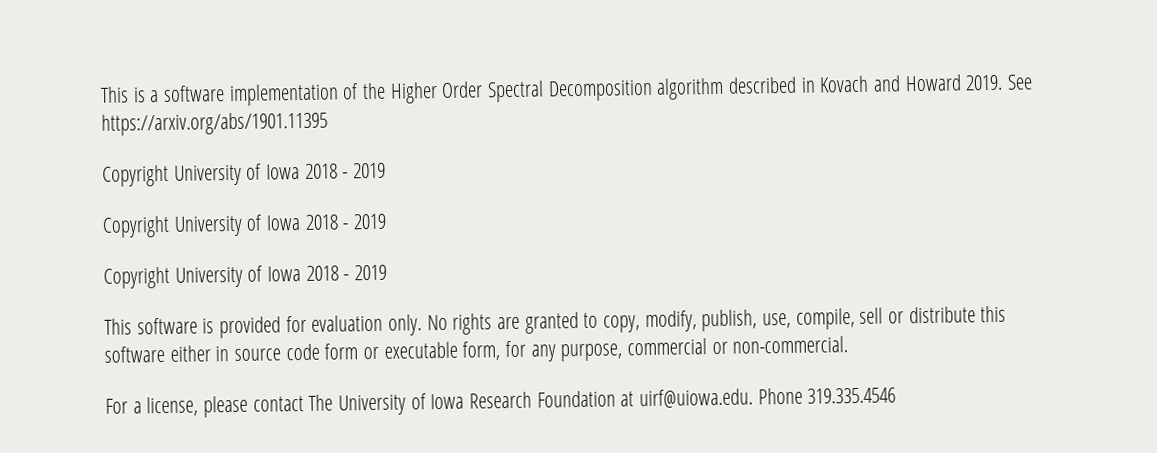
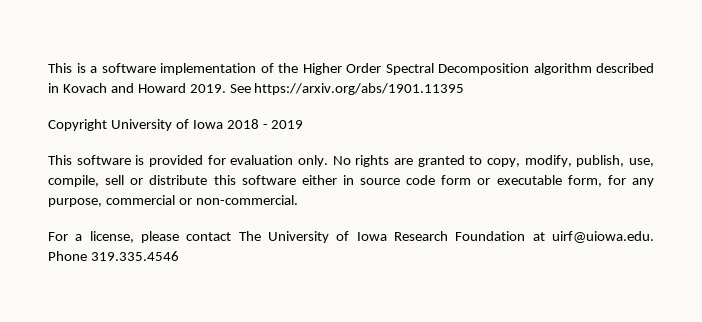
[102,213,388,238] [103,264,388,289] // Copyright University of Iowa 2018 - 2019 // Copyright University of Iowa 2018 - 2019 -> (304, 124) none

